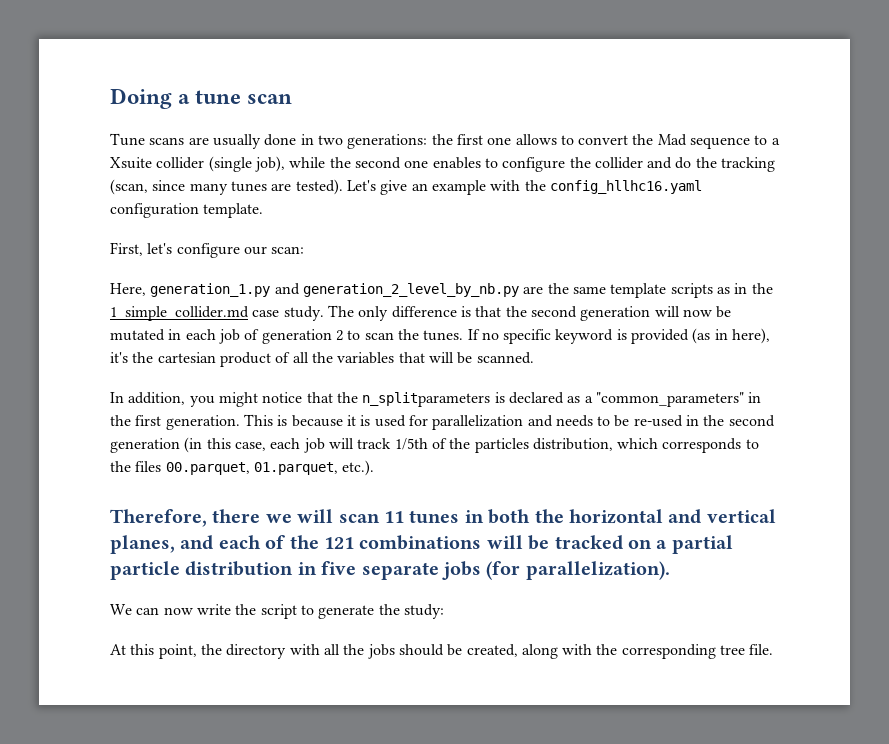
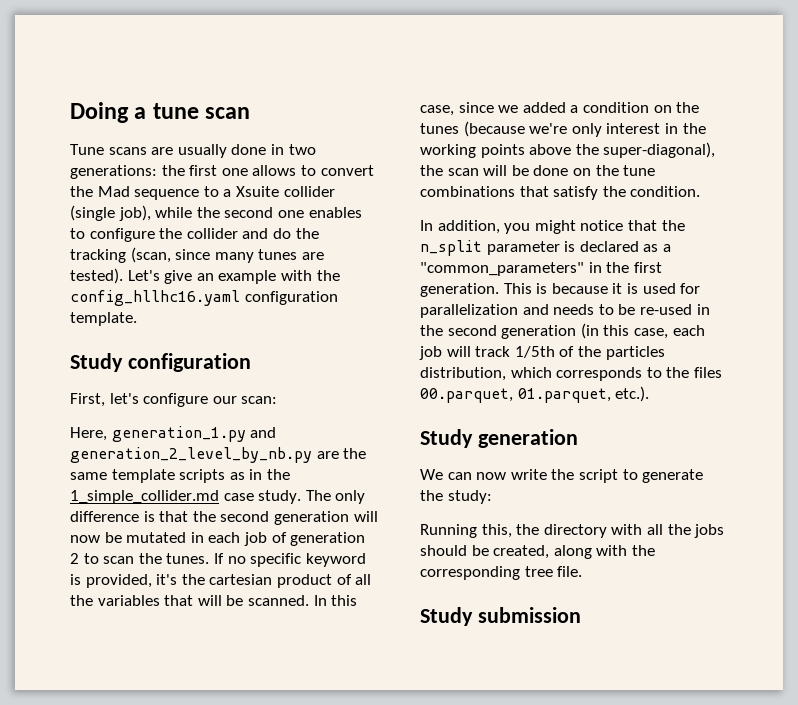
(264, 210) none -> [70,353,251,372] // Study configuration
[631,328,771,344] provided (as in here), -> [85,574,152,588] provided,
(534, 358) none -> [313,595,358,606] [420,102,700,116] [420,121,706,137] [420,142,716,158] [420,165,656,176] [420,186,701,200] In this case, since we added a condition on the tunes (because we're only interest in the working points above the super-diagonal), the scan will be done on the tune combinations that satisfy the condition.
[362,392,491,407] n_splitparameters -> [420,240,560,256] n_split parameter
[110,509,776,527] [110,535,733,554] [110,561,670,580] Therefore, there we will scan 11 tunes in both the horizontal and vertical planes, and each of the 121 combinations will be tracked on a partial particle distribution in five separate jobs (for parallelization). -> [420,429,578,448] Study generation
[110,644,197,659] At this point, -> [420,524,512,538] Running this,
(774, 649) none -> [420,607,581,626] // Study submission

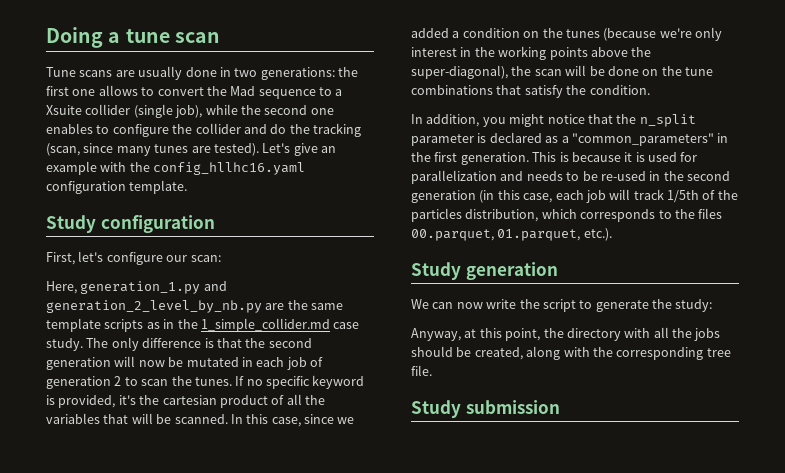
[420,524,512,538] Running this, -> [411,328,541,341] Anyway, at this point,

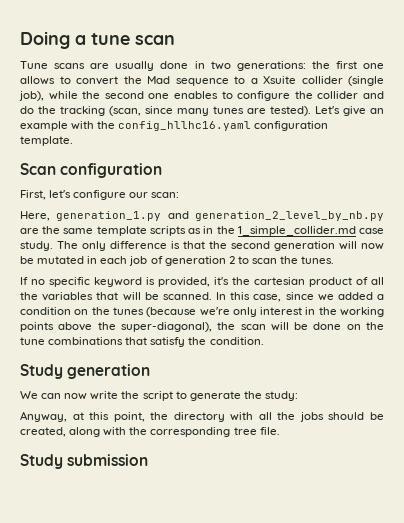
[46,215,96,233] Study -> [20,163,56,175] Scan
(232, 381) none -> (335, 260) //
[411,114,696,127] [411,132,729,146] [411,152,698,165] [411,170,730,184] [411,189,738,203] [411,208,723,222] [411,228,612,241] // In addition, you might notice that the n_split parameter is declared as a "common_parameters" in the first generation. This is because it is used for parallelization and needs to be re-used in the second generation (in this case, each job will track 1/5th of the particles distribution, which corresponds to the files 00.parquet, 01.parquet, etc.). -> (264, 341) none

